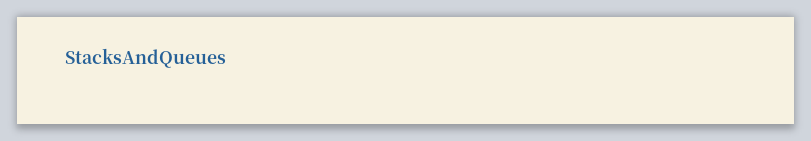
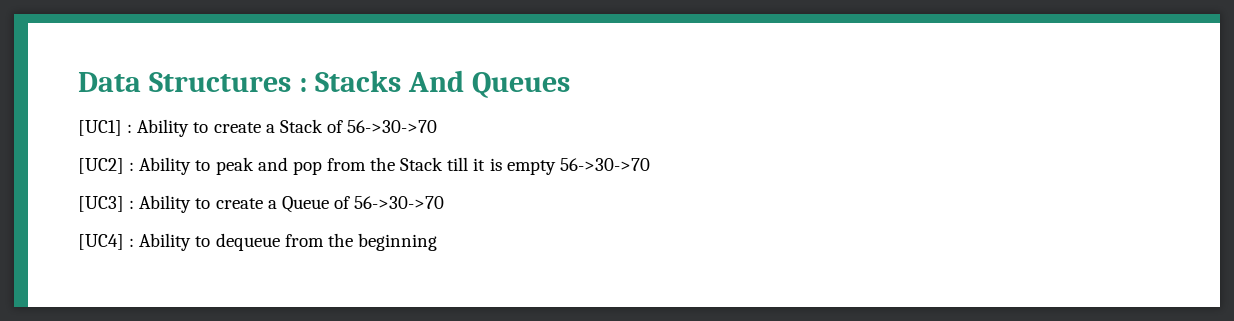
[65,48,226,68] StacksAndQueues -> [78,70,570,98] [78,119,438,137] [78,157,650,175] [78,195,445,213] [78,233,437,251] Data Structures : Stacks And Queues // [UC1] : Ability to create a Stack of 56->30->70 // [UC2] : Ability to peak and pop from the Stack till it is empty 56->30->70 // [UC3] : Ability to create a Queue of 56->30->70 // [UC4] : Ability to dequeue from the beginning

